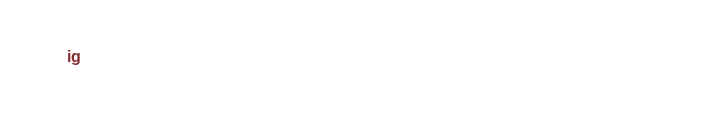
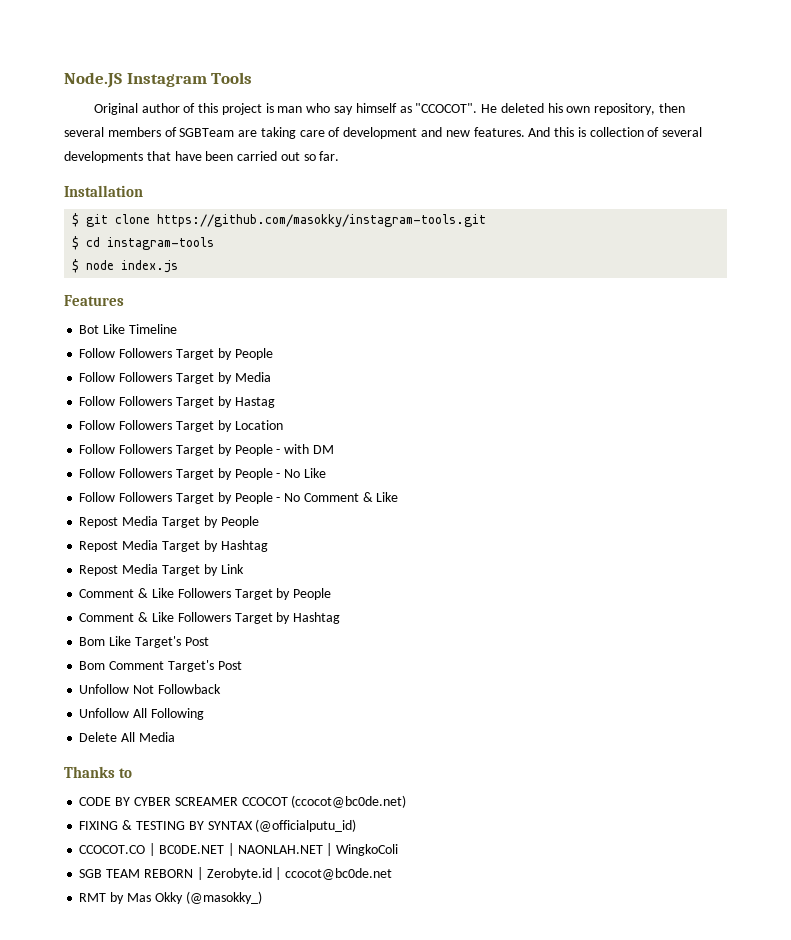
[67,50,81,65] ig -> [64,72,253,88] [93,103,685,115] [64,127,703,139] [64,151,340,163] [64,185,143,197] [72,213,487,227] [72,236,215,250] [72,259,179,273] [64,295,124,306] [79,324,177,334] [79,348,273,360] [79,372,271,384] [79,396,275,408] [79,420,283,432] [79,444,334,456] [79,468,326,480] [79,492,399,504] [79,516,259,528] [79,540,268,552] [79,564,244,576] [79,588,332,600] [79,612,341,624] [79,636,209,648] [79,660,242,672] [79,684,221,694] [79,708,204,720] [79,732,175,742] [64,766,132,778] [79,795,407,808] [79,819,357,832] [79,843,399,856] [79,867,393,880] [79,891,262,904] Node.JS Instagram Tools // Original author of this project is man who say himself as "CCOCOT". He deleted his own repository, then several members of SGBTeam are taking care of development and new features. And this is collection of several developments that have been carried out so far. // Installation // $ git clone https://github.com/masokky/instagram-tools.git // $ cd instagram-tools // $ node index.js // Features // Bot Like Timeline // Follow Followers Target by People // Follow Followers Target by Media // Follow Followers Target by Hastag // Follow Followers Target by Location // Follow Followers Target by People - with DM // Follow Followers Target by People - No Like // Follow Followers Target by People - No Comment & Like // Repost Media Target by People // Repost Media Target by Hashtag // Repost Media Target by Link // Comment & Like Followers Target by People // Comment & Like Followers Target by Hashtag // Bom Like Target's Post // Bom Comment Target's Post // Unfollow Not Followback // Unfollow All Following // Delete All Media // Thanks to // CODE BY CYBER SCREAMER CCOCOT (ccocot@bc0de.net) // FIXING & TESTING BY SYNTAX (@officialputu_id) // CCOCOT.CO | BC0DE.NET | NAONLAH.NET | WingkoColi // SGB TEAM REBORN | Zerobyte.id | ccocot@bc0de.net // RMT by Mas Okky (@masokky_)

